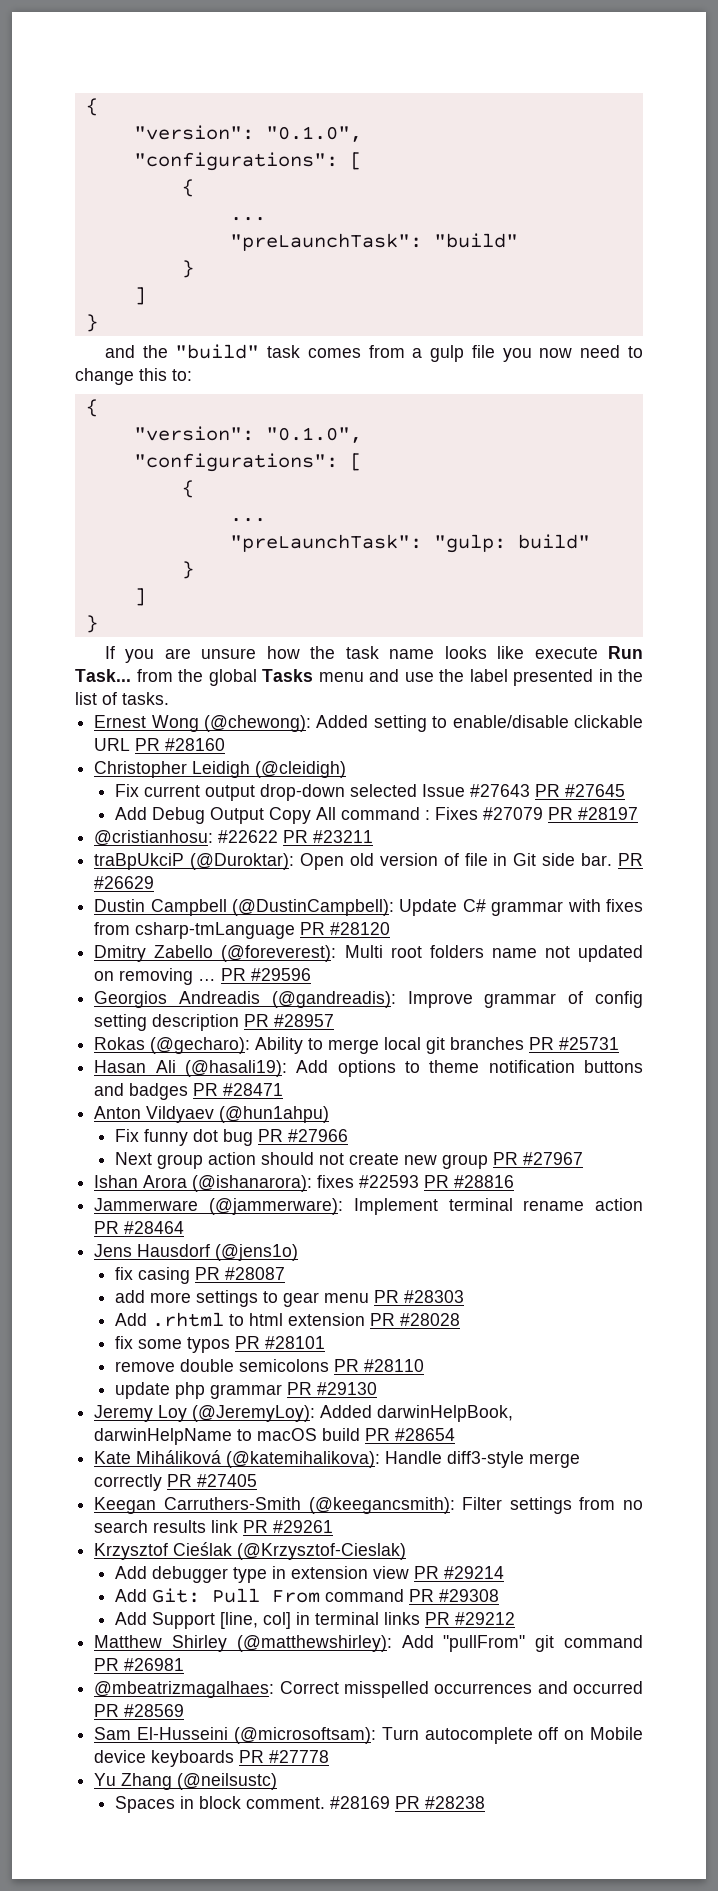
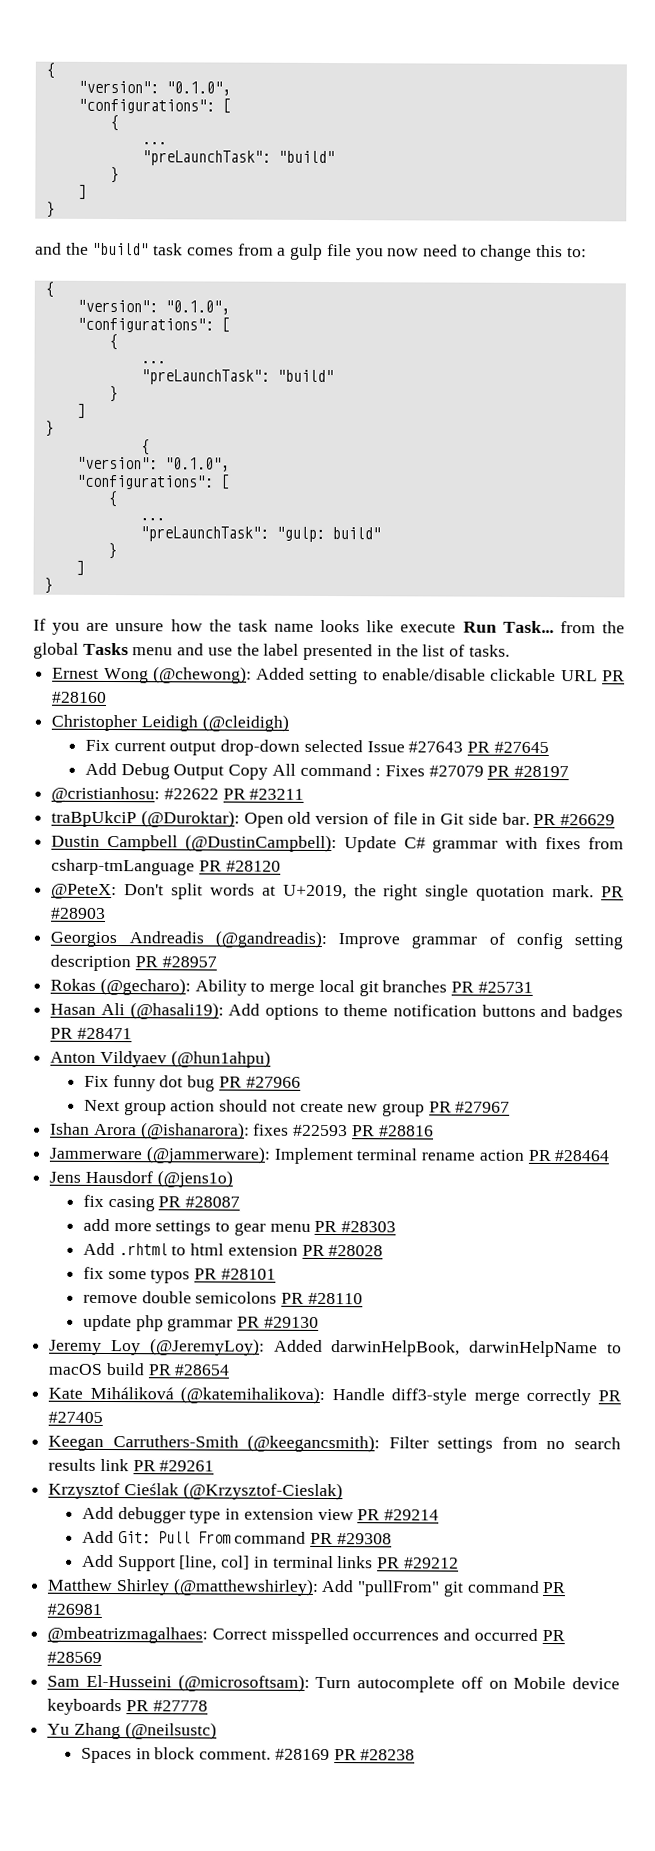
(266, 520) none -> [140,369,334,385] [108,386,118,403] [76,403,86,419] [44,420,54,437] [140,439,150,456] [76,456,230,472] [75,474,230,490] [107,490,117,508] [139,517,165,521] // "preLaunchTask": "build" // } // ] // } // { // "version": "0.1.0", // "configurations": [ // { // ...
[94,945,643,962] [94,968,312,985] Dmitry Zabello (@foreverest): Multi root folders name not updated on removing … PR #29596 -> [51,883,624,901] [51,907,107,919] @PeteX: Don't split words at U+2019, the right single quotation mark. PR #28903

